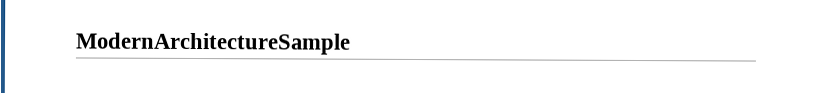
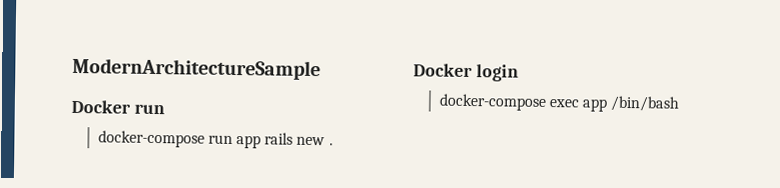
(351, 43) none -> [71,99,165,115] [97,130,333,149] [413,63,519,82] [438,93,680,112] // Docker run // docker-compose run app rails new . // Docker login // docker-compose exec app /bin/bash

